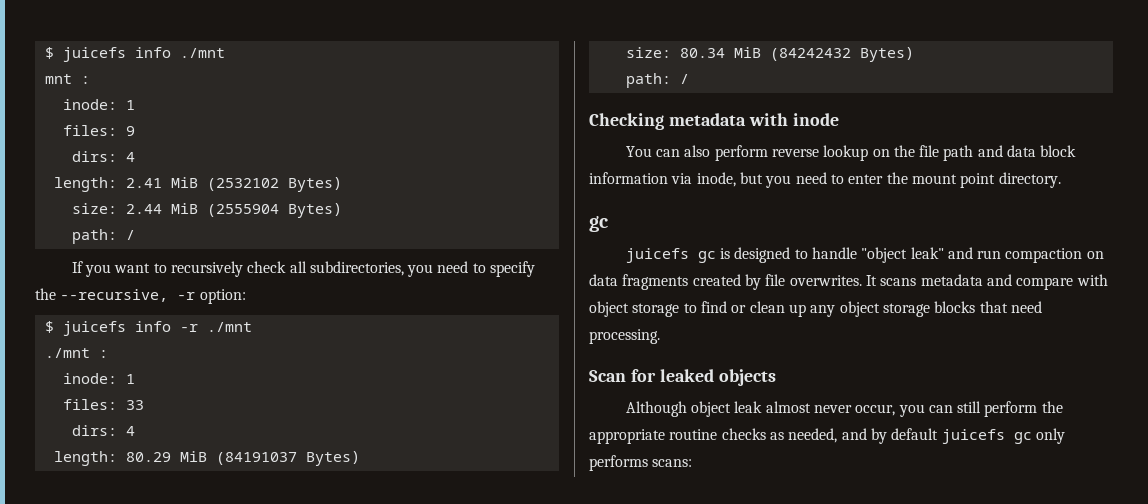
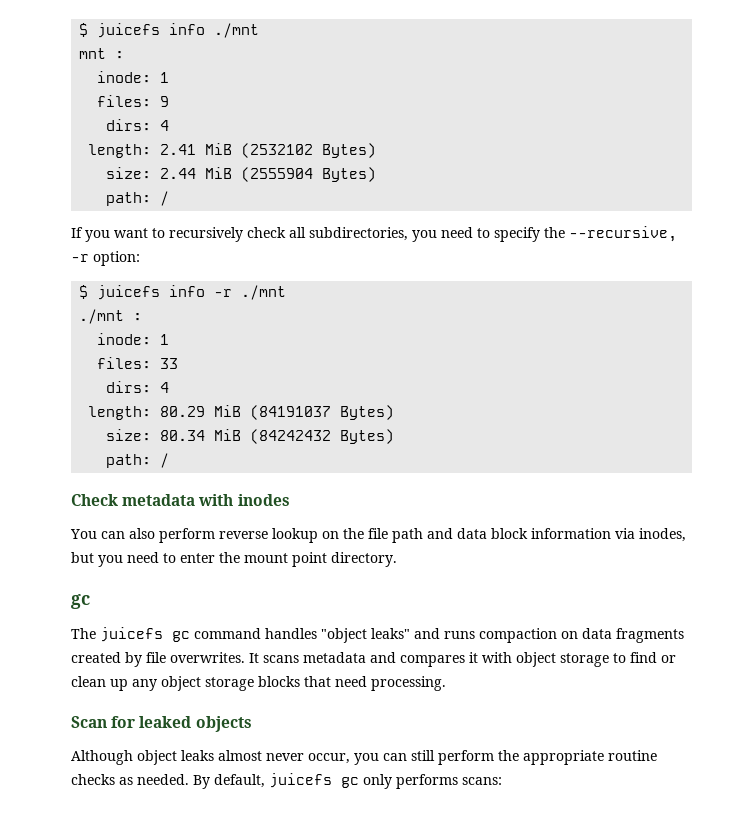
[589,113,664,130] Checking -> [71,494,118,506] Check
[792,113,839,126] inode -> [237,494,290,506] inodes
[696,172,736,187] inode, -> [639,528,686,542] inodes,
[625,247,1002,263] juicefs gc is designed to handle "object leak" and run -> [71,627,475,643] The juicefs gc command handles "object leaks" and runs
[1016,277,1074,290] compare -> [400,652,478,667] compares it
[734,401,763,413] leak -> [181,750,214,761] leaks
[788,428,939,444] needed, and by default -> [137,774,265,789] needed. By default,

